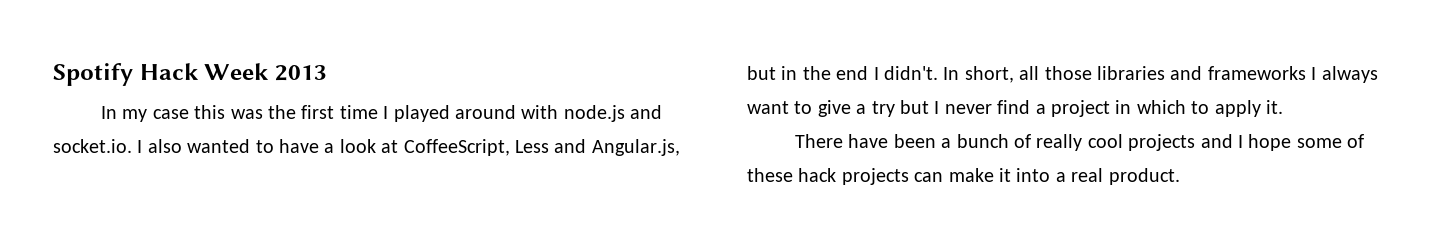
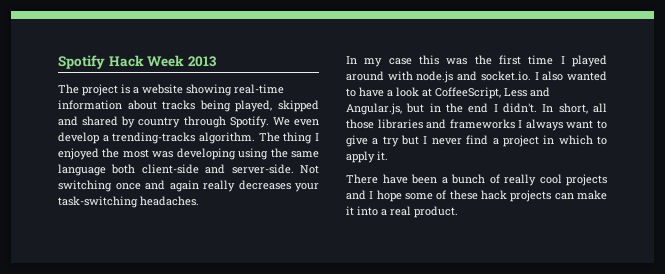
(327, 73) none -> [58,84,284,96] [58,100,319,112] [58,116,319,128] [58,132,319,144] [58,148,319,160] [58,164,319,176] [58,180,319,192] [58,196,199,208] // The project is a website showing real-time information about tracks being played, skipped and shared by country through Spotify. We even develop a trending-tracks algorithm. The thing I enjoyed the most was developing using the same language both client-side and server-side. Not switching once and again really decreases your task-switching headaches.

